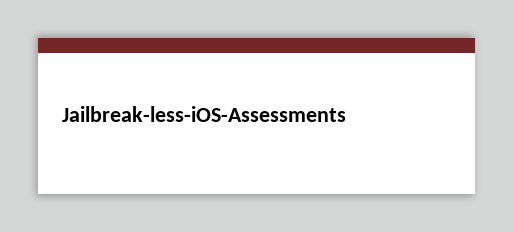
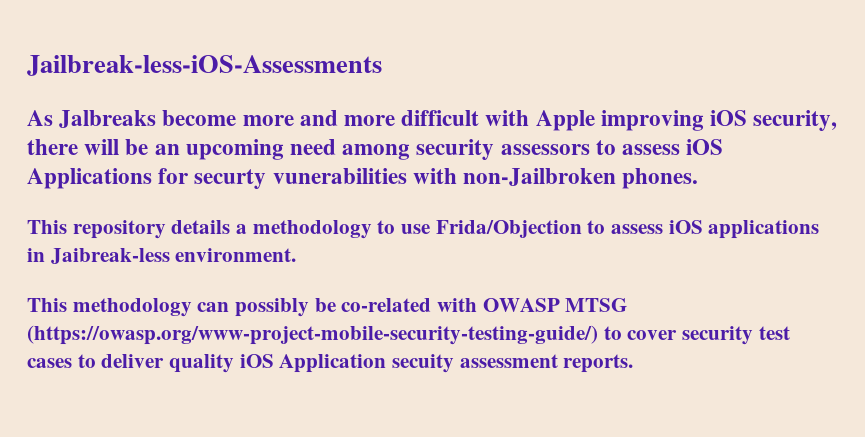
(346, 114) none -> [27,110,838,131] [27,139,724,160] [27,168,699,189] [27,220,820,239] [27,248,297,264] [27,298,628,317] [27,325,790,345] [27,354,634,373] // As Jalbreaks become more and more difficult with Apple improving iOS security, there will be an upcoming need among security assessors to assess iOS Applications for securty vunerabilities with non-Jailbroken phones. // This repository details a methodology to use Frida/Objection to assess iOS applications in Jaibreak-less environment. // This methodology can possibly be co-related with OWASP MTSG (https://owasp.org/www-project-mobile-security-testing-guide/) to cover security test cases to deliver quality iOS Application secuity assessment reports.

